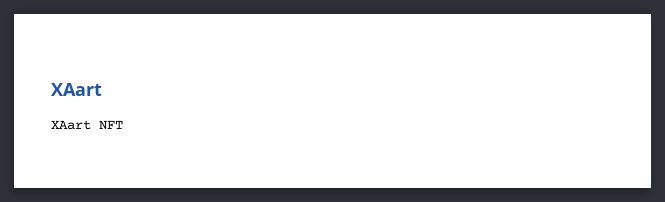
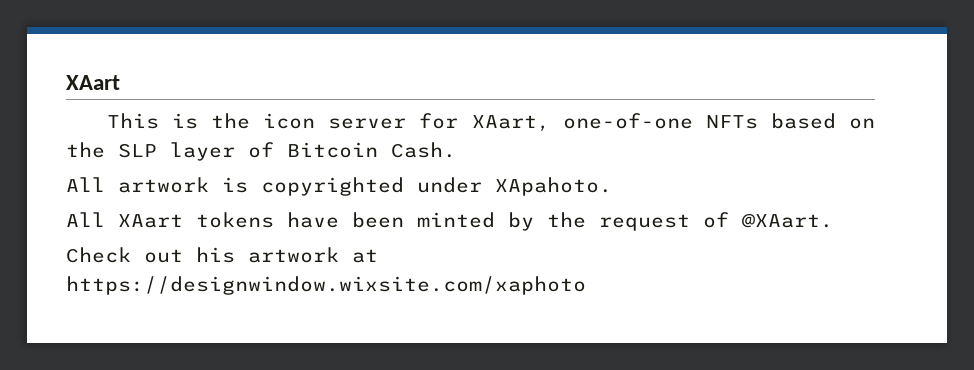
[51,120,123,130] XAart NFT -> [106,113,875,132] [66,142,456,161] [66,177,612,196] [66,212,833,231] [66,247,378,263] [66,276,586,295] This is the icon server for XAart, one-of-one NFTs based on the SLP layer of Bitcoin Cash. // All artwork is copyrighted under XApahoto. // All XAart tokens have been minted by the request of @XAart. // Check out his artwork at https://designwindow.wixsite.com/xaphoto

